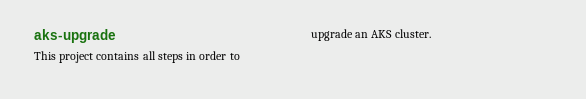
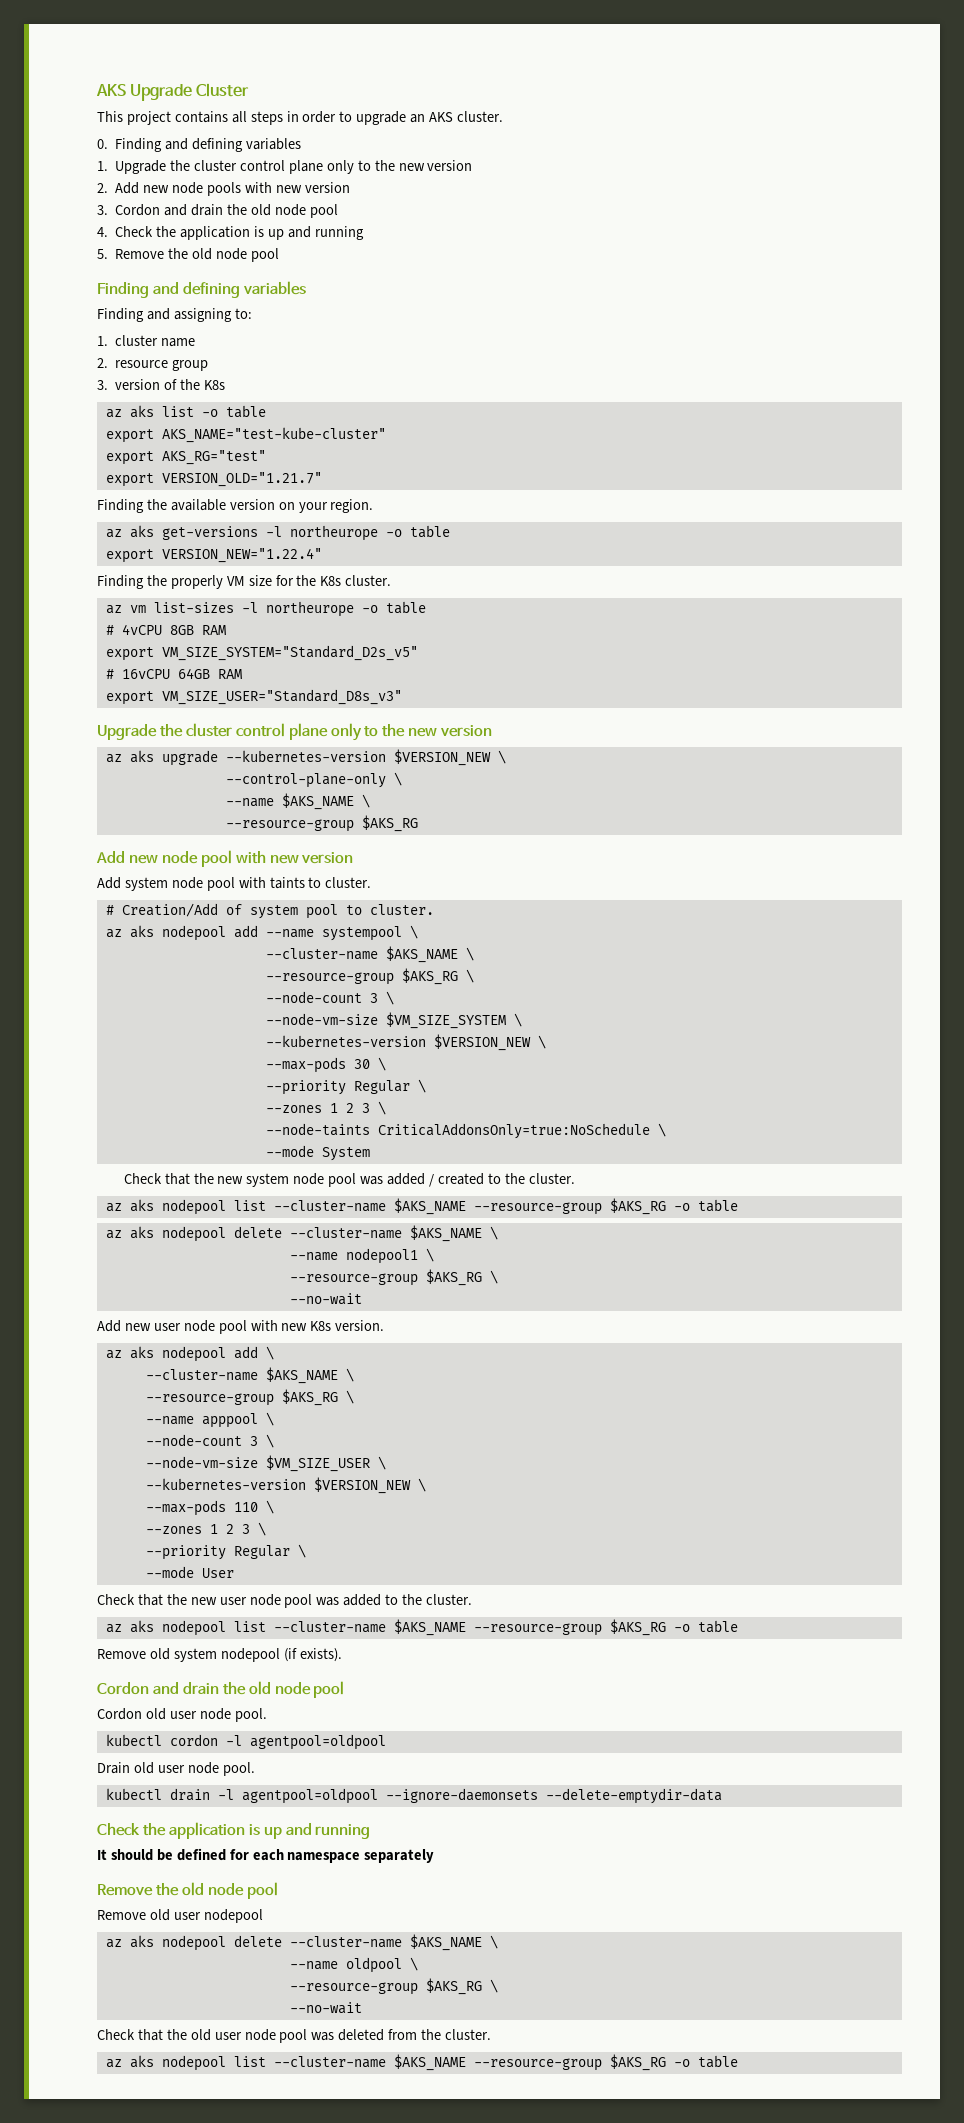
[34,29,116,43] aks-upgrade -> [96,83,250,101] AKS Upgrade Cluster
(431, 33) none -> [97,138,301,152] [97,160,473,174] [97,182,350,196] [97,204,338,218] [97,226,364,240] [97,248,279,262] [97,281,306,298] [97,308,252,322] [97,335,196,347] [97,358,209,371] [97,379,225,390] [105,405,266,418] [105,427,386,443] [105,450,266,465] [105,472,322,487] [97,499,374,513] [105,525,450,541] [105,548,322,563] [97,575,392,589] [105,601,426,617] [105,624,226,635] [105,645,418,661] [105,668,242,679] [105,689,402,705] [97,723,493,741] [105,749,506,766] [225,772,402,788] [225,793,370,810] [225,815,418,832] [96,850,354,867] [97,877,372,891] [105,903,434,919] [105,925,418,941] [265,946,474,963] [265,968,474,985] [265,991,394,1005] [265,1012,522,1029] [265,1034,546,1051] [265,1057,386,1073] [265,1079,426,1095] [265,1101,386,1115] [265,1123,666,1139] [265,1145,370,1161] [123,1173,575,1187] [105,1198,738,1215] [105,1225,498,1242] [289,1248,434,1264] [289,1269,498,1286] [289,1293,362,1305] [97,1320,385,1334] [105,1346,274,1362] [145,1367,354,1384] [145,1389,354,1406] [145,1412,274,1428] [145,1434,274,1448] [145,1455,386,1472] [145,1477,426,1494] [145,1500,274,1516] [145,1522,266,1536] [145,1544,306,1560] [145,1566,234,1578] [97,1594,473,1608] [105,1619,738,1636] [97,1648,342,1662] [97,1681,345,1698] [97,1708,267,1722] [105,1734,386,1750] [97,1762,255,1776] [105,1788,722,1804] [97,1822,371,1839] [97,1848,435,1863] [97,1882,278,1899] [97,1909,263,1923] [105,1934,498,1951] [289,1957,418,1973] [289,1978,498,1995] [289,2002,362,2014] [97,2029,492,2043] [105,2054,738,2071] // 0. Finding and defining variables // 1. Upgrade the cluster control plane only to the new version // 2. Add new node pools with new version // 3. Cordon and drain the old node pool // 4. Check the application is up and running // 5. Remove the old node pool // Finding and defining variables // Finding and assigning to: // 1. cluster name // 2. resource group // 3. version of the K8s // az aks list -o table // export AKS_NAME="test-kube-cluster" // export AKS_RG="test" // export VERSION_OLD="1.21.7" // Finding the available version on your region. // az aks get-versions -l northeurope -o table // export VERSION_NEW="1.22.4" // Finding the properly VM size for the K8s cluster. // az vm list-sizes -l northeurope -o table // # 4vCPU 8GB RAM // export VM_SIZE_SYSTEM="Standard_D2s_v5" // # 16vCPU 64GB RAM // export VM_SIZE_USER="Standard_D8s_v3" // Upgrade the cluster control plane only to the new version // az aks upgrade --kubernetes-version $VERSION_NEW \ // --control-plane-only \ // --name $AKS_NAME \ // --resource-group $AKS_RG // Add new node pool with new version // Add system node pool with taints to cluster. // # Creation/Add of system pool to cluster. // az aks nodepool add --name systempool \ // --cluster-name $AKS_NAME \ // --resource-group $AKS_RG \ // --node-count 3 \ // --node-vm-size $VM_SIZE_SYSTEM \ // --kubernetes-version $VERSION_NEW \ // --max-pods 30 \ // --priority Regular \ // --zones 1 2 3 \ // --node-taints CriticalAddonsOnly=true:NoSchedule \ // --mode System // Check that the new system node pool was added / created to the cluster. // az aks nodepool list --cluster-name $AKS_NAME --resource-group $AKS_RG -o table // az aks nodepool delete --cluster-name $AKS_NAME \ // --name nodepool1 \ // --resource-group $AKS_RG \ // --no-wait // Add new user node pool with new K8s version. // az aks nodepool add \ // --cluster-name $AKS_NAME \ // --resource-group $AKS_RG \ // --name apppool \ // --node-count 3 \ // --node-vm-size $VM_SIZE_USER \ // --kubernetes-version $VERSION_NEW \ // --max-pods 110 \ // --zones 1 2 3 \ // --priority Regular \ // --mode User // Check that the new user node pool was added to the cluster. // az aks nodepool list --cluster-name $AKS_NAME --resource-group $AKS_RG -o table // Remove old system nodepool (if exists). // Cordon and drain the old node pool // Cordon old user node pool. // kubectl cordon -l agentpool=oldpool // Drain old user node pool. // kubectl drain -l agentpool=oldpool --ignore-daemonsets --delete-emptydir-data // Check the application is up and running // It should be defined for each namespace separately // Remove the old node pool // Remove old user nodepool // az aks nodepool delete --cluster-name $AKS_NAME \ // --name oldpool \ // --resource-group $AKS_RG \ // --no-wait // Check that the old user node pool was deleted from the cluster. // az aks nodepool list --cluster-name $AKS_NAME --resource-group $AKS_RG -o table

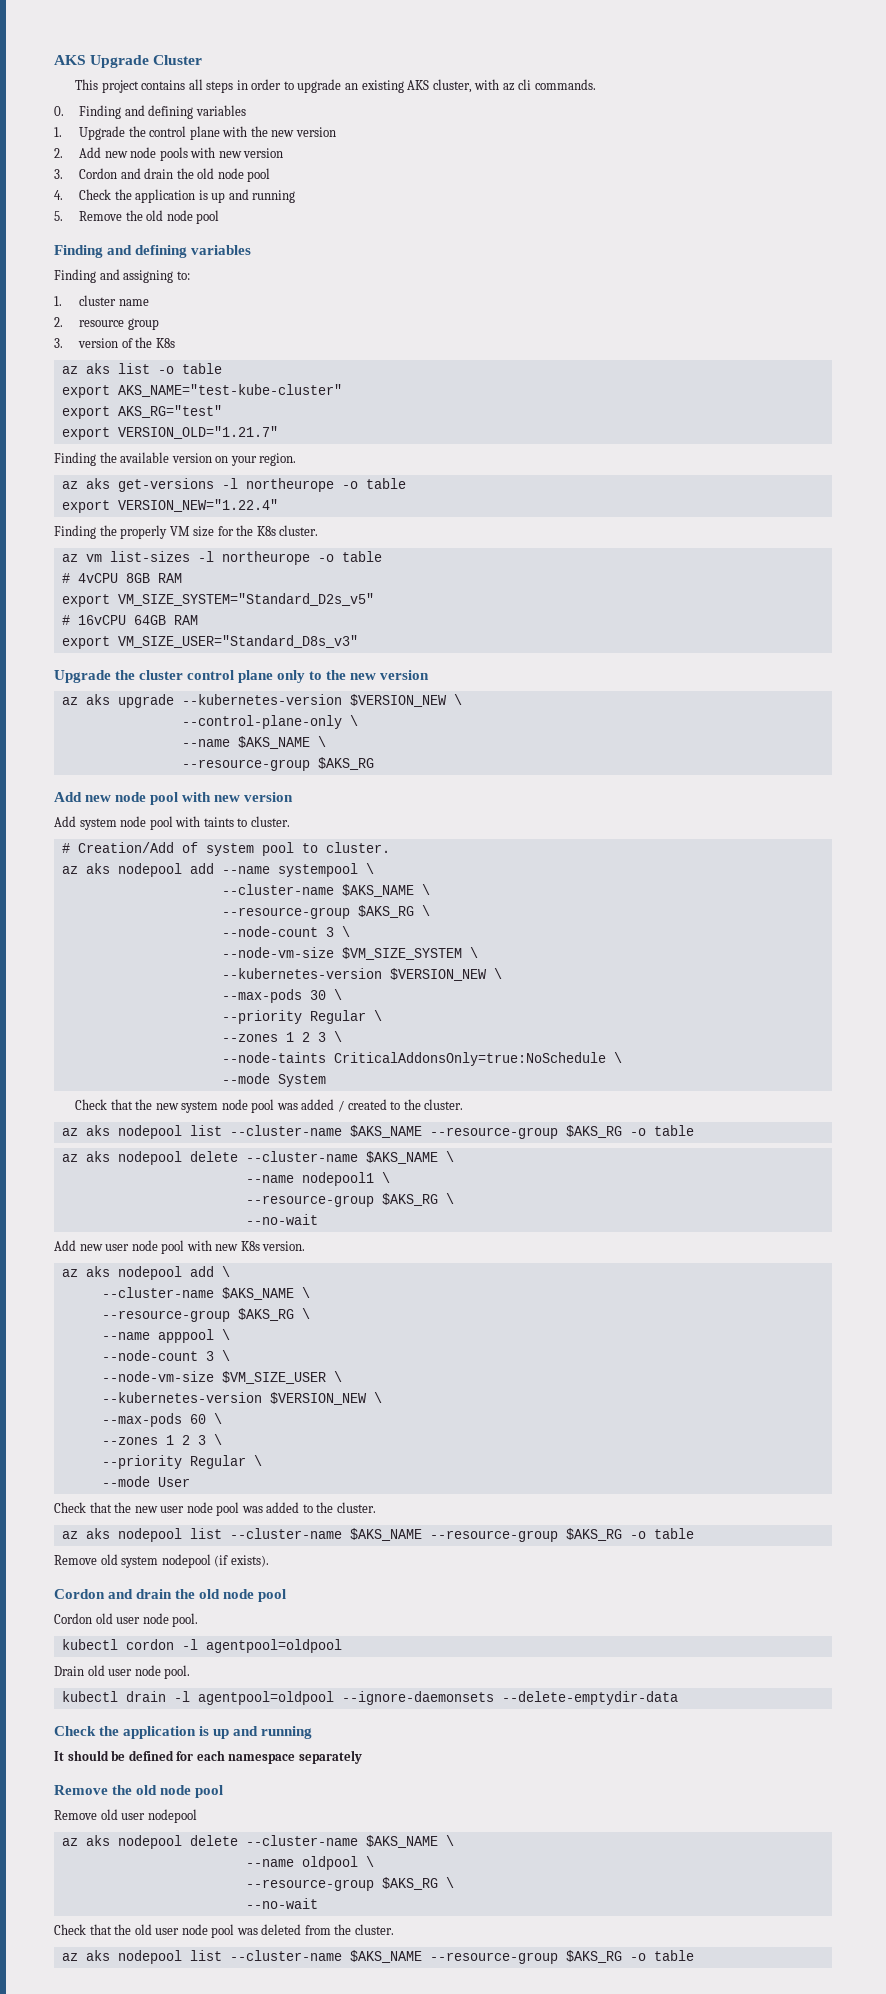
[429,111,504,122] AKS cluster. -> [361,79,596,93] existing AKS cluster, with az cli commands.
[194,160,371,174] cluster control plane only to -> [149,126,248,140] control plane with
[233,1502,258,1512] 110 -> [189,1414,206,1424] 60

